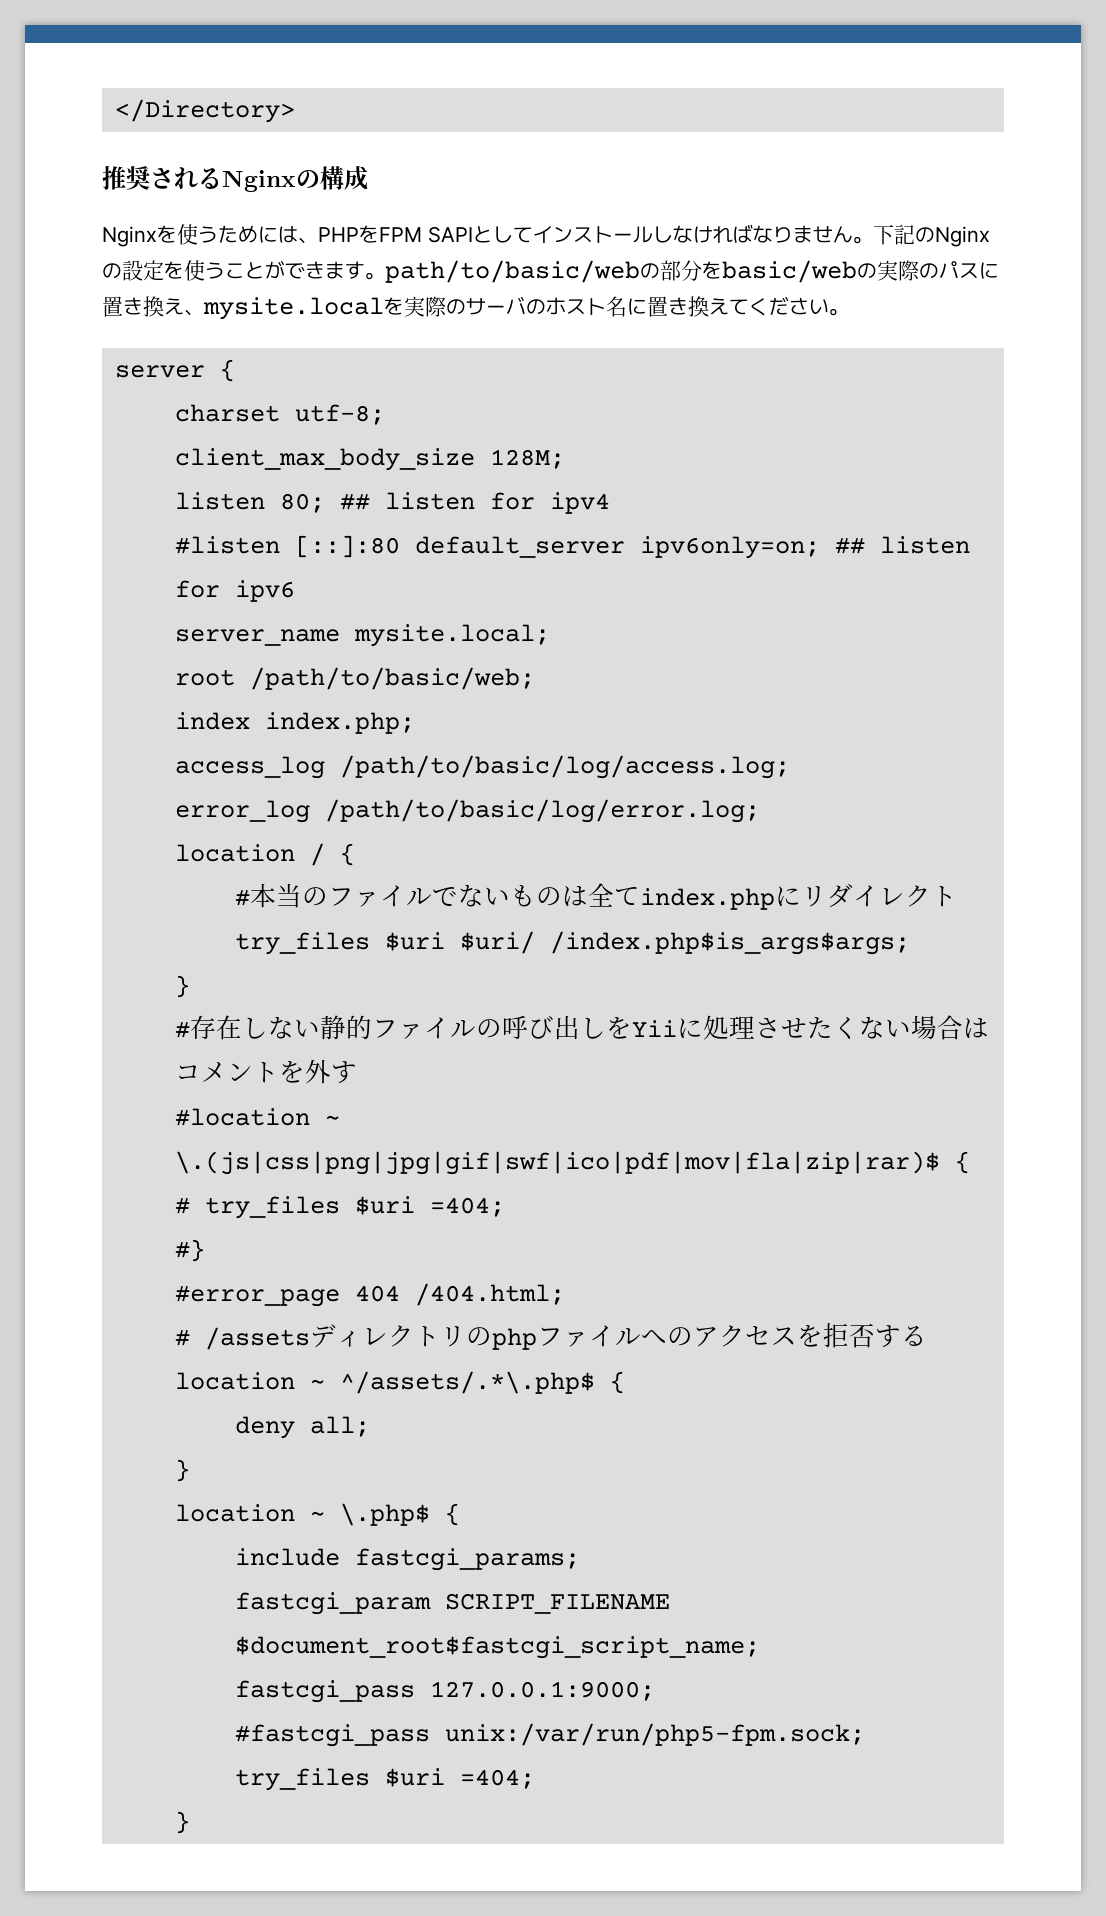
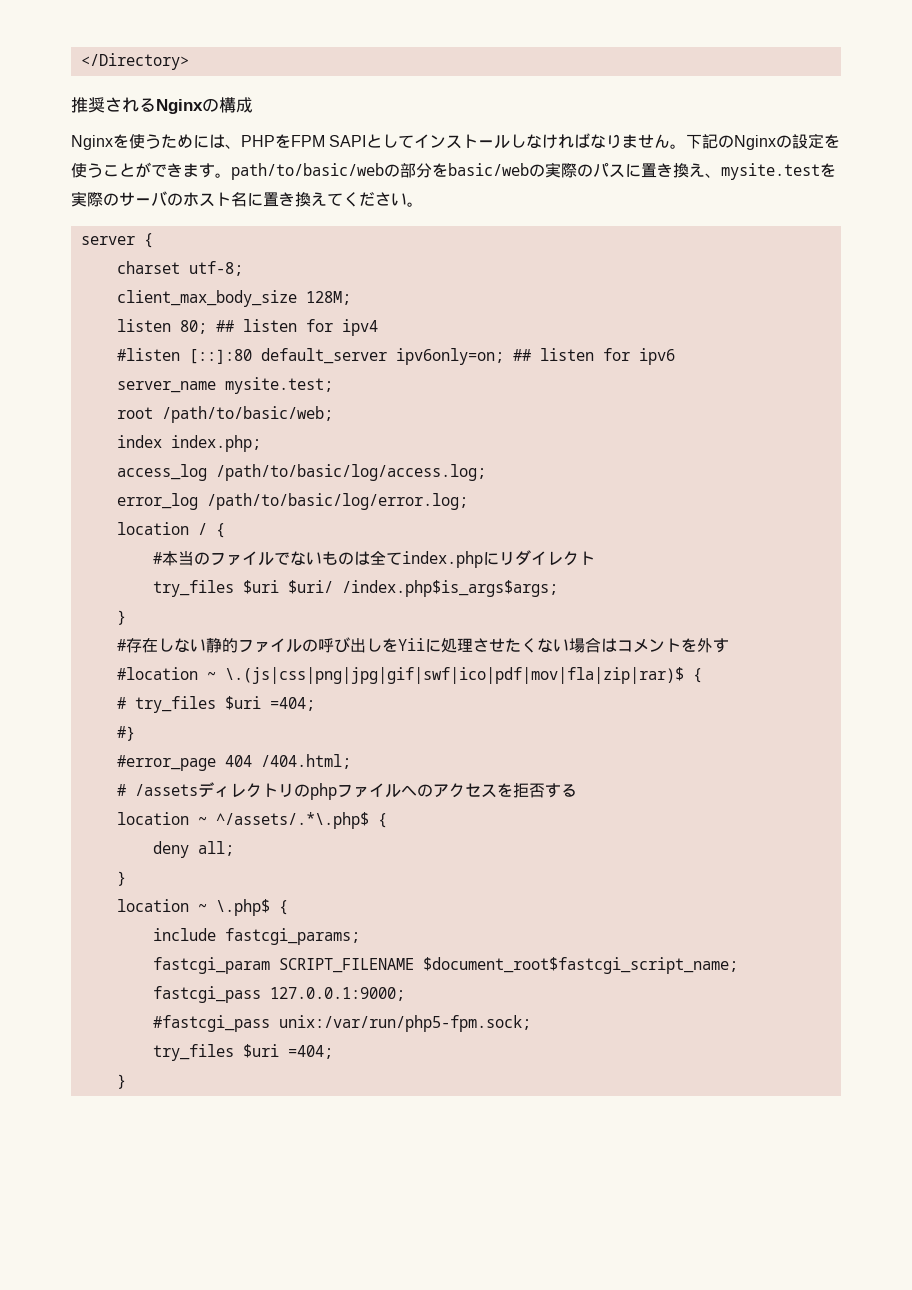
[203,297,384,320] mysite.local -> [721,163,820,180] mysite.test
[353,624,550,647] mysite.local; -> [224,377,333,394] mysite.test;

